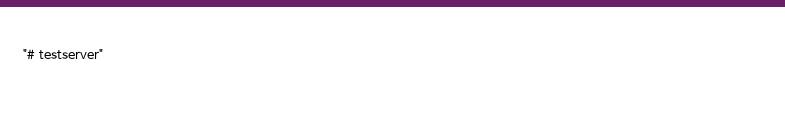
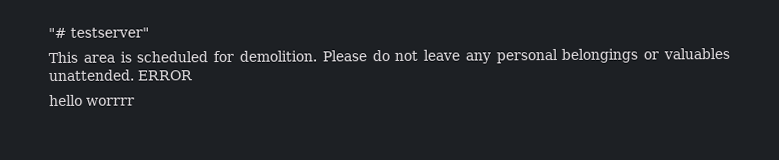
(103, 54) none -> [48,47,731,64] [48,69,192,82] [49,94,135,107] // This area is scheduled for demolition. Please do not leave any personal belongings or valuables unattended. ERROR // hello worrrr

